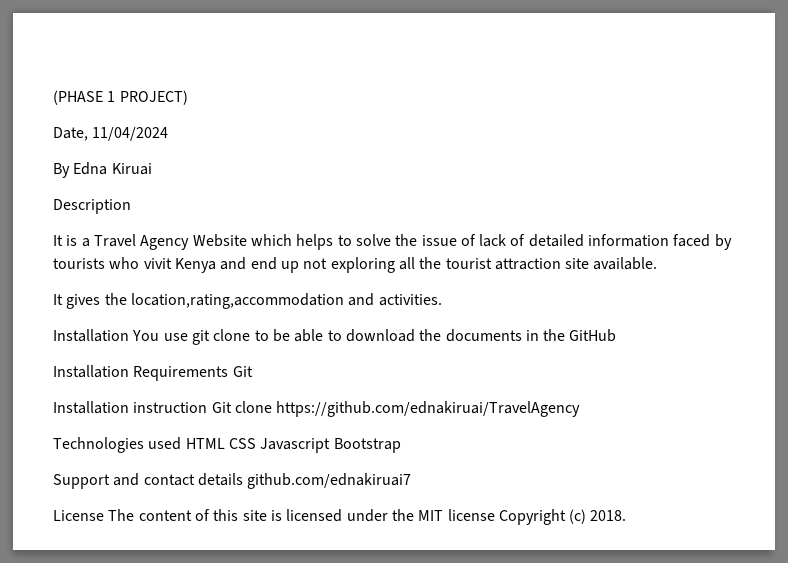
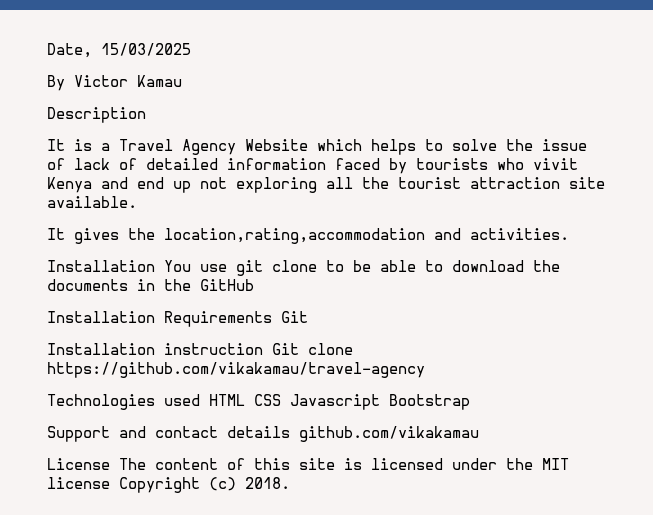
[53,90,188,105] [53,127,169,141] (PHASE 1 PROJECT) // Date, 11/04/2024 -> [47,43,191,58] Date, 15/03/2025
[73,162,152,175] Edna Kiruai -> [74,75,182,87] Victor Kamau
[276,401,581,417] https://github.com/ednakiruai/TravelAgency -> [47,362,425,378] https://github.com/vikakamau/travel-agency
[247,473,412,489] github.com/ednakiruai7 -> [299,426,479,442] github.com/vikakamau

